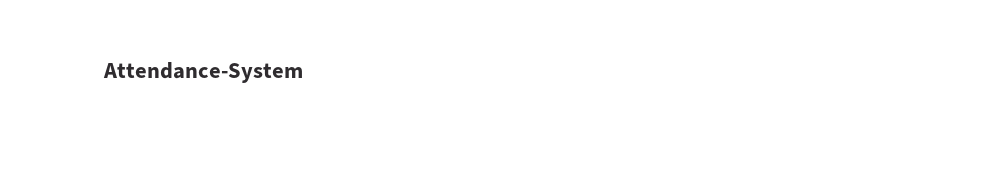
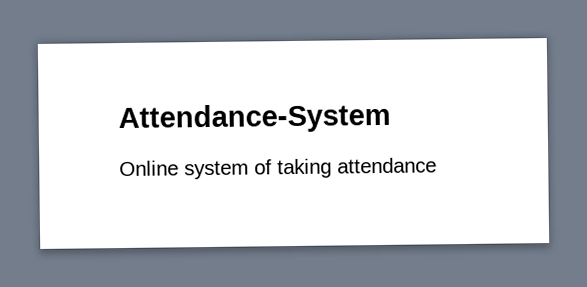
(303, 72) none -> [119,157,437,180] // Online system of taking attendance

